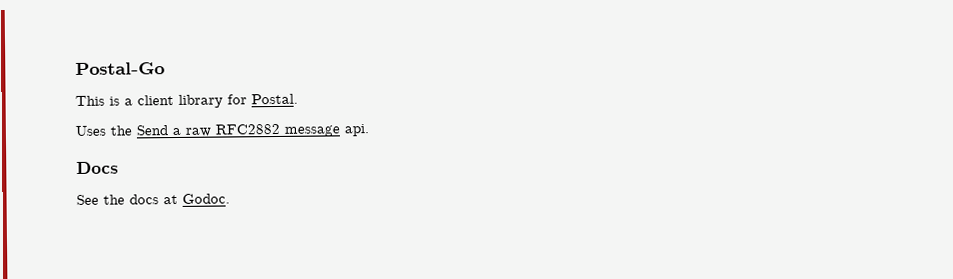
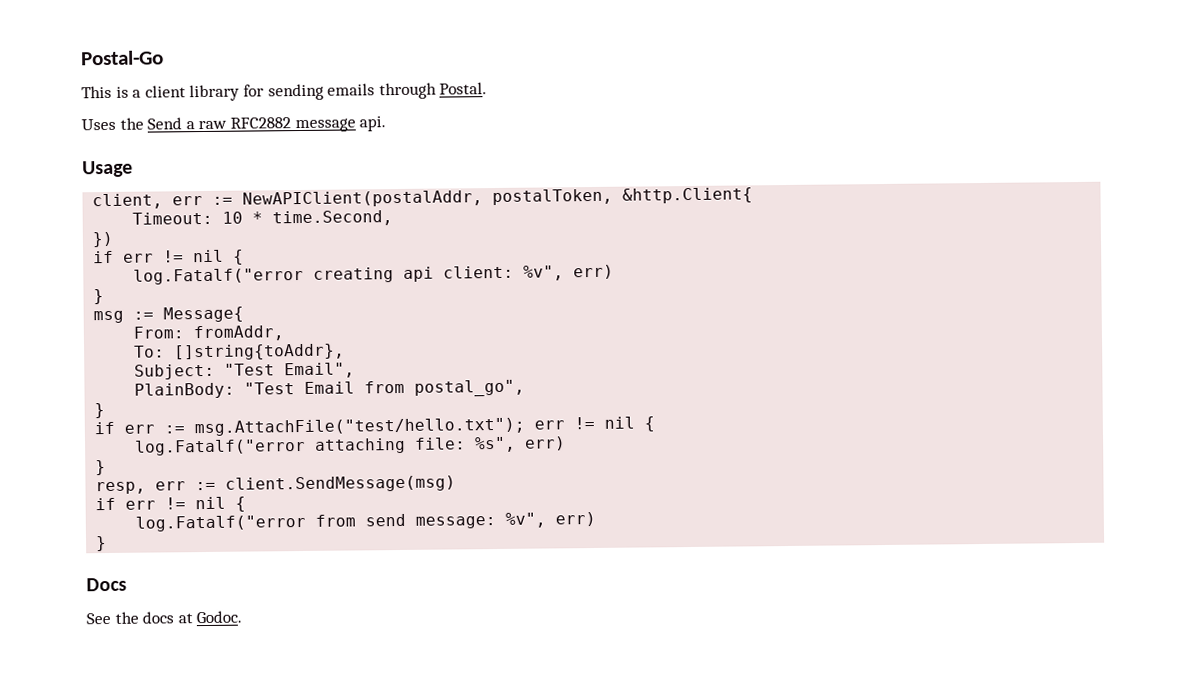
(247, 99) none -> [267,82,437,101] sending emails through
(369, 130) none -> [82,160,133,178] [92,187,754,210] [132,210,394,227] [92,231,115,248] [93,249,245,265] [133,264,615,285] [93,289,105,305] [93,306,245,324] [133,325,285,342] [134,343,346,361] [134,362,356,380] [134,379,526,399] [94,403,106,419] [94,416,656,437] [135,436,567,456] [95,460,107,476] [95,475,457,495] [95,496,247,512] [135,511,597,532] [95,536,108,552] // Usage // client, err := NewAPIClient(postalAddr, postalToken, &http.Client{ // Timeout: 10 * time.Second, // }) // if err != nil { // log.Fatalf("error creating api client: %v", err) // } // msg := Message{ // From: fromAddr, // To: []string{toAddr}, // Subject: "Test Email", // PlainBody: "Test Email from postal_go", // } // if err := msg.AttachFile("test/hello.txt"); err != nil { // log.Fatalf("error attaching file: %s", err) // } // resp, err := client.SendMessage(msg) // if err != nil { // log.Fatalf("error from send message: %v", err) // }

